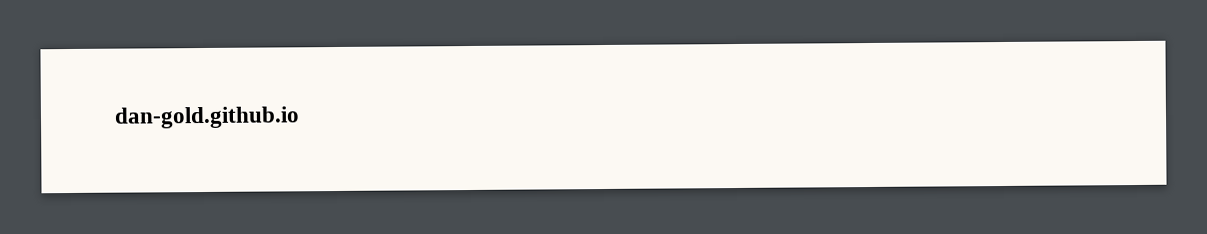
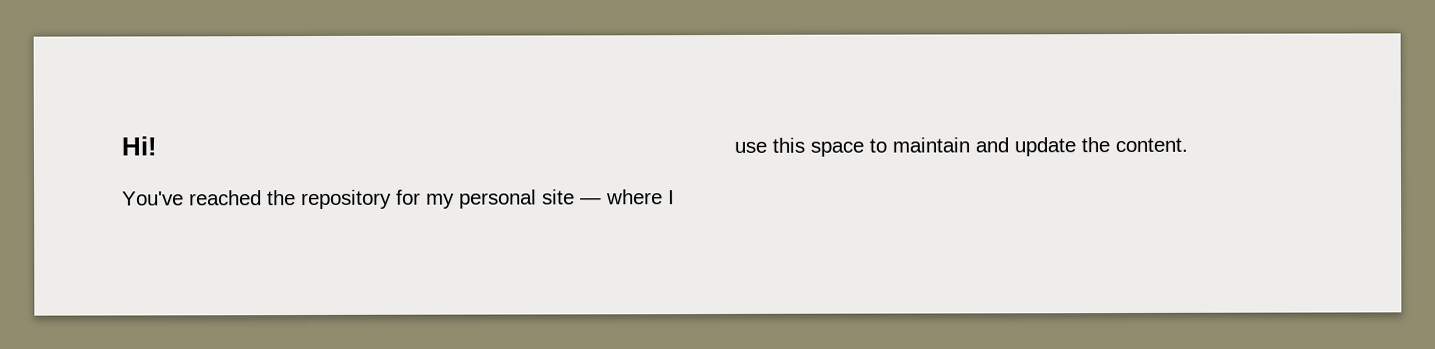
[114,106,300,129] dan-gold.github.io -> [121,136,157,156] [122,189,675,210] [734,137,1188,157] Hi! // You've reached the repository for my personal site — where I use this space to maintain and update the content.

